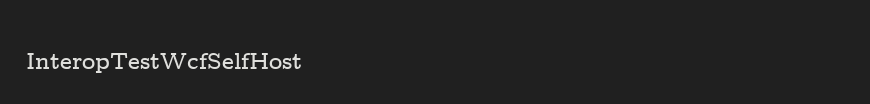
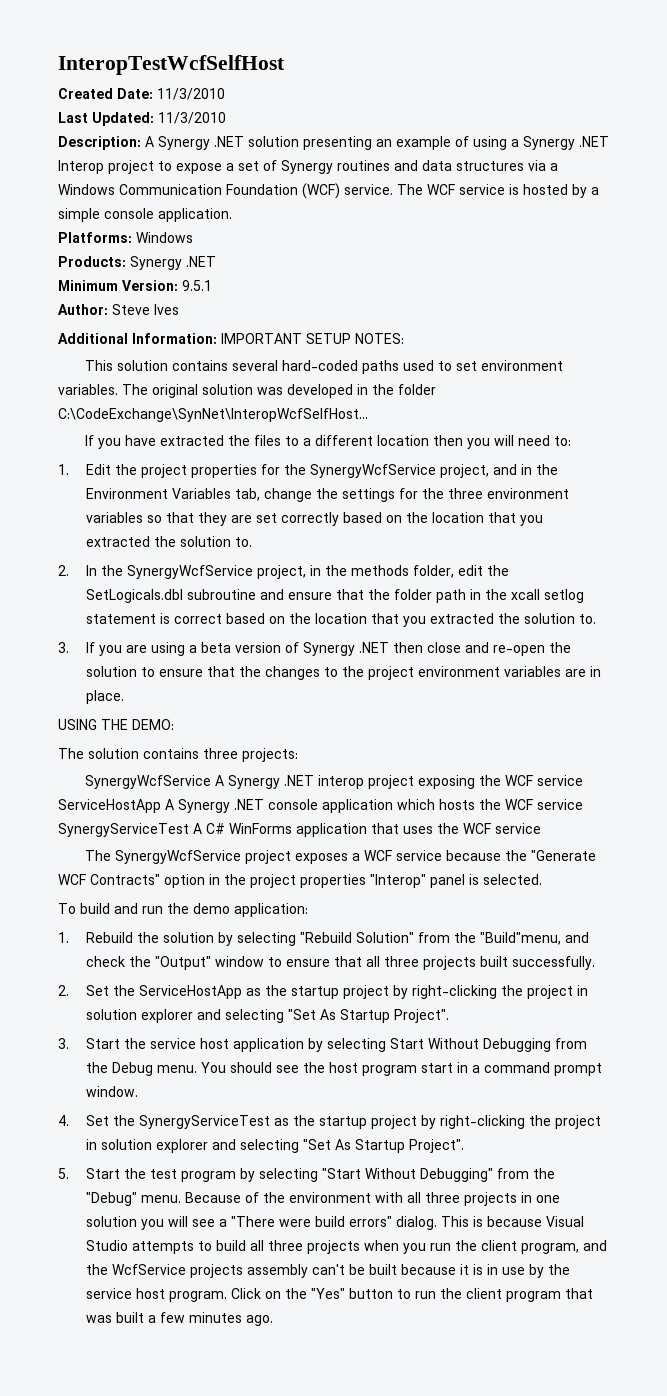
(302, 63) none -> [58,88,225,100] [58,112,226,126] [58,136,609,150] [58,160,558,174] [58,183,599,199] [58,208,232,222] [58,232,193,243] [58,256,216,270] [58,280,212,291] [58,304,179,315] [58,333,404,344] [84,360,563,374] [58,384,436,398] [58,408,368,422] [84,435,571,449] [58,464,558,478] [85,488,569,502] [85,512,543,526] [85,536,252,547] [58,565,509,579] [85,589,584,603] [85,613,596,627] [58,642,571,656] [85,666,601,680] [85,690,124,704] [58,719,174,730] [58,748,298,762] [84,775,583,789] [58,799,583,813] [58,823,541,837] [84,850,596,864] [58,874,542,888] [58,903,308,917] [58,932,589,946] [85,956,595,970] [58,985,588,999] [85,1009,449,1023] [58,1038,587,1052] [85,1062,602,1076] [85,1086,138,1097] [58,1115,601,1129] [85,1139,464,1153] [58,1168,555,1182] [85,1192,560,1206] [85,1216,584,1230] [85,1240,607,1254] [85,1264,570,1278] [85,1288,593,1302] [85,1312,273,1326] // Created Date: 11/3/2010 // Last Updated: 11/3/2010 // Description: A Synergy .NET solution presenting an example of using a Synergy .NET Interop project to expose a set of Synergy routines and data structures via a Windows Communication Foundation (WCF) service. The WCF service is hosted by a simple console application. // Platforms: Windows // Products: Synergy .NET // Minimum Version: 9.5.1 // Author: Steve Ives // Additional Information: IMPORTANT SETUP NOTES: // This solution contains several hard-coded paths used to set environment variables. The original solution was developed in the folder C:\CodeExchange\SynNet\InteropWcfSelfHost... // If you have extracted the files to a different location then you will need to: // 1. Edit the project properties for the SynergyWcfService project, and in the Environment Variables tab, change the settings for the three environment variables so that they are set correctly based on the location that you extracted the solution to. // 2. In the SynergyWcfService project, in the methods folder, edit the SetLogicals.dbl subroutine and ensure that the folder path in the xcall setlog statement is correct based on the location that you extracted the solution to. // 3. If you are using a beta version of Synergy .NET then close and re-open the solution to ensure that the changes to the project environment variables are in place. // USING THE DEMO: // The solution contains three projects: // SynergyWcfService A Synergy .NET interop project exposing the WCF service ServiceHostApp A Synergy .NET console application which hosts the WCF service SynergyServiceTest A C# WinForms application that uses the WCF service // The SynergyWcfService project exposes a WCF service because the "Generate WCF Contracts" option in the project properties "Interop" panel is selected. // To build and run the demo application: // 1. Rebuild the solution by selecting "Rebuild Solution" from the "Build"menu, and check the "Output" window to ensure that all three projects built successfully. // 2. Set the ServiceHostApp as the startup project by right-clicking the project in solution explorer and selecting "Set As Startup Project". // 3. Start the service host application by selecting Start Without Debugging from the Debug menu. You should see the host program start in a command prompt window. // 4. Set the SynergyServiceTest as the startup project by right-clicking the project in solution explorer and selecting "Set As Startup Project". // 5. Start the test program by selecting "Start Without Debugging" from the "Debug" menu. Because of the environment with all three projects in one solution you will see a "There were build errors" dialog. This is because Visual Studio attempts to build all three projects when you run the client program, and the WcfService projects assembly can't be built because it is in use by the service host program. Click on the "Yes" button to run the client program that was built a few minutes ago.

